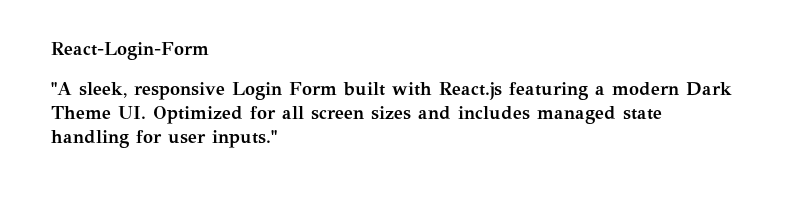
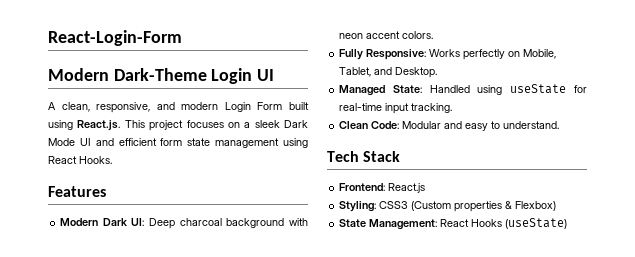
[51,82,732,100] [51,106,662,124] [51,130,277,148] "A sleek, responsive Login Form built with React.js featuring a modern Dark Theme UI. Optimized for all screen sizes and includes managed state handling for user inputs." -> [48,68,275,84] [48,102,309,113] [48,120,308,131] [48,138,308,148] [48,156,112,164] [48,186,106,197] [60,218,308,229] [339,31,434,39] [339,49,557,60] [339,67,438,78] [339,84,587,96] [339,103,453,114] [339,121,560,131] [327,151,401,162] [339,183,426,193] [339,201,557,212] [339,218,568,230] Modern Dark-Theme Login UI // A clean, responsive, and modern Login Form built using React.js. This project focuses on a sleek Dark Mode UI and efficient form state management using React Hooks. // Features // Modern Dark UI: Deep charcoal background with neon accent colors. // Fully Responsive: Works perfectly on Mobile, Tablet, and Desktop. // Managed State: Handled using useState for real-time input tracking. // Clean Code: Modular and easy to understand. // Tech Stack // Frontend: React.js // Styling: CSS3 (Custom properties & Flexbox) // State Management: React Hooks (useState)

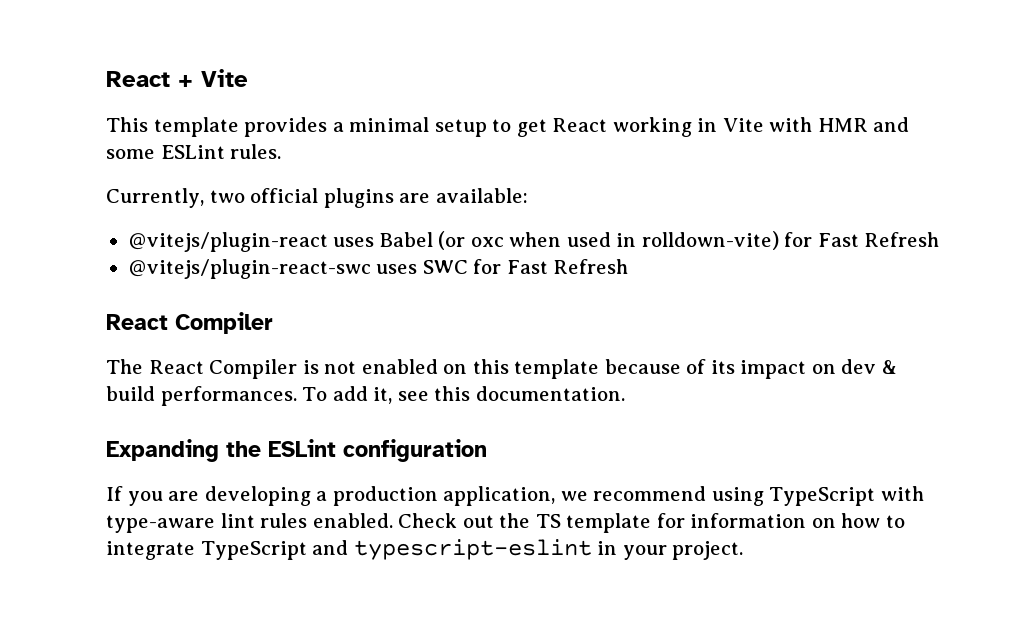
[48,30,182,46] [48,68,275,84] [48,102,309,113] [48,120,308,131] [48,138,308,148] [48,156,112,164] [48,186,106,197] [60,218,308,229] [339,31,434,39] [339,49,557,60] [339,67,438,78] [339,84,587,96] [339,103,453,114] [339,121,560,131] [327,151,401,162] [339,183,426,193] [339,201,557,212] [339,218,568,230] React-Login-Form // Modern Dark-Theme Login UI // A clean, responsive, and modern Login Form built using React.js. This project focuses on a sleek Dark Mode UI and efficient form state management using React Hooks. // Features // Modern Dark UI: Deep charcoal background with neon accent colors. // Fully Responsive: Works perfectly on Mobile, Tablet, and Desktop. // Managed State: Handled using useState for real-time input tracking. // Clean Code: Modular and easy to understand. // Tech Stack // Frontend: React.js // Styling: CSS3 (Custom properties & Flexbox) // State Management: React Hooks (useState) -> [106,69,248,87] [106,117,910,137] [106,144,282,159] [106,188,528,208] [128,231,940,252] [128,259,629,279] [106,312,273,334] [106,359,898,379] [106,386,625,406] [106,439,487,462] [106,486,924,506] [106,513,905,533] [106,539,744,560] React + Vite // This template provides a minimal setup to get React working in Vite with HMR and some ESLint rules. // Currently, two official plugins are available: // @vitejs/plugin-react uses Babel (or oxc when used in rolldown-vite) for Fast Refresh // @vitejs/plugin-react-swc uses SWC for Fast Refresh // React Compiler // The React Compiler is not enabled on this template because of its impact on dev & build performances. To add it, see this documentation. // Expanding the ESLint configuration // If you are developing a production application, we recommend using TypeScript with type-aware lint rules enabled. Check out the TS template for information on how to integrate TypeScript and typescript-eslint in your project.

